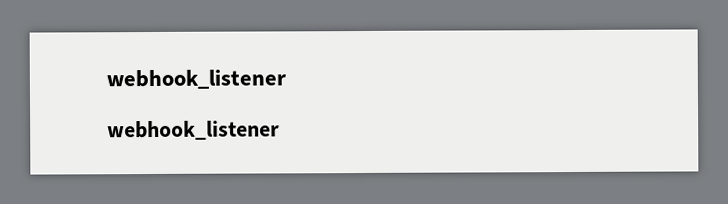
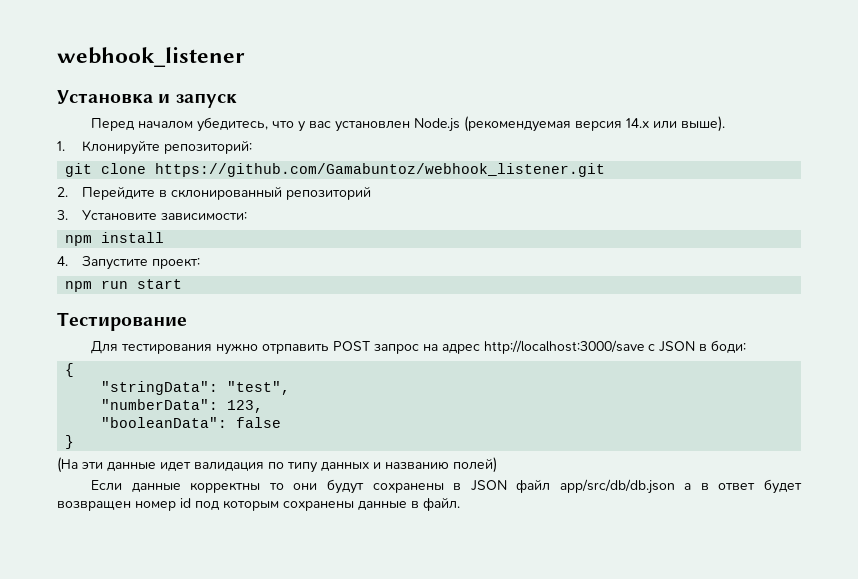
[107,120,280,141] webhook_listener -> [57,90,237,108] [91,116,726,132] [57,140,253,155] [65,163,606,177] [57,186,372,200] [57,209,248,220] [65,232,165,246] [57,255,201,270] [65,279,183,292] [57,312,187,331] [91,340,747,355] [65,363,75,377] [101,381,291,395] [101,399,264,413] [101,417,282,428] [65,435,75,449] [57,457,497,473] [91,479,803,494] [57,497,460,511] Установка и запуск // Перед началом убедитесь, что у вас установлен Node.js (рекомендуемая версия 14.x или выше). // 1. Клонируйте репозиторий: // git clone https://github.com/Gamabuntoz/webhook_listener.git // 2. Перейдите в склонированный репозиторий // 3. Установите зависимости: // npm install // 4. Запустите проект: // npm run start // Тестирование // Для тестирования нужно отрпавить POST запрос на адрес http://localhost:3000/save с JSON в боди: // { // "stringData": "test", // "numberData": 123, // "booleanData": false // } // (На эти данные идет валидация по типу данных и названию полей) // Если данные корректны то они будут сохранены в JSON файл app/src/db/db.json а в ответ будет возвращен номер id под которым сохранены данные в файл.

